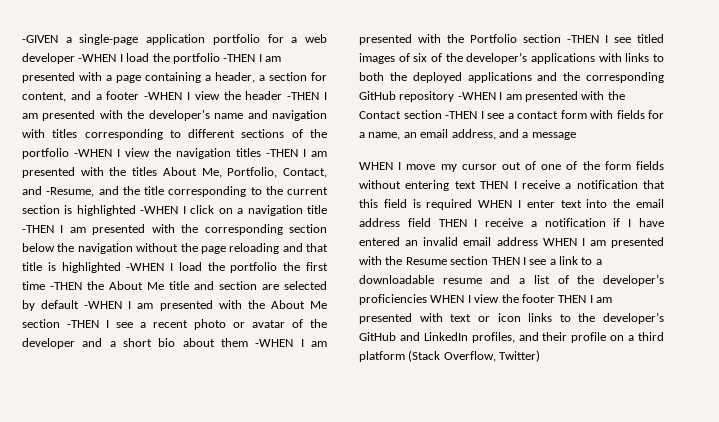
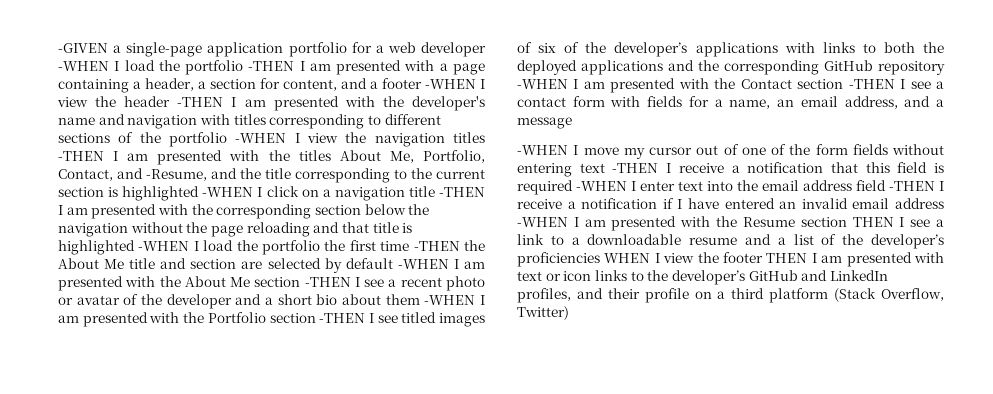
[359,162,393,170] WHEN -> [517,145,568,155] -WHEN
[480,181,509,189] THEN -> [612,163,659,173] -THEN
[478,200,513,208] WHEN -> [576,181,627,191] -WHEN
[438,219,467,227] THEN -> [889,181,935,191] -THEN
[542,238,577,246] WHEN -> [517,217,568,227] -WHEN

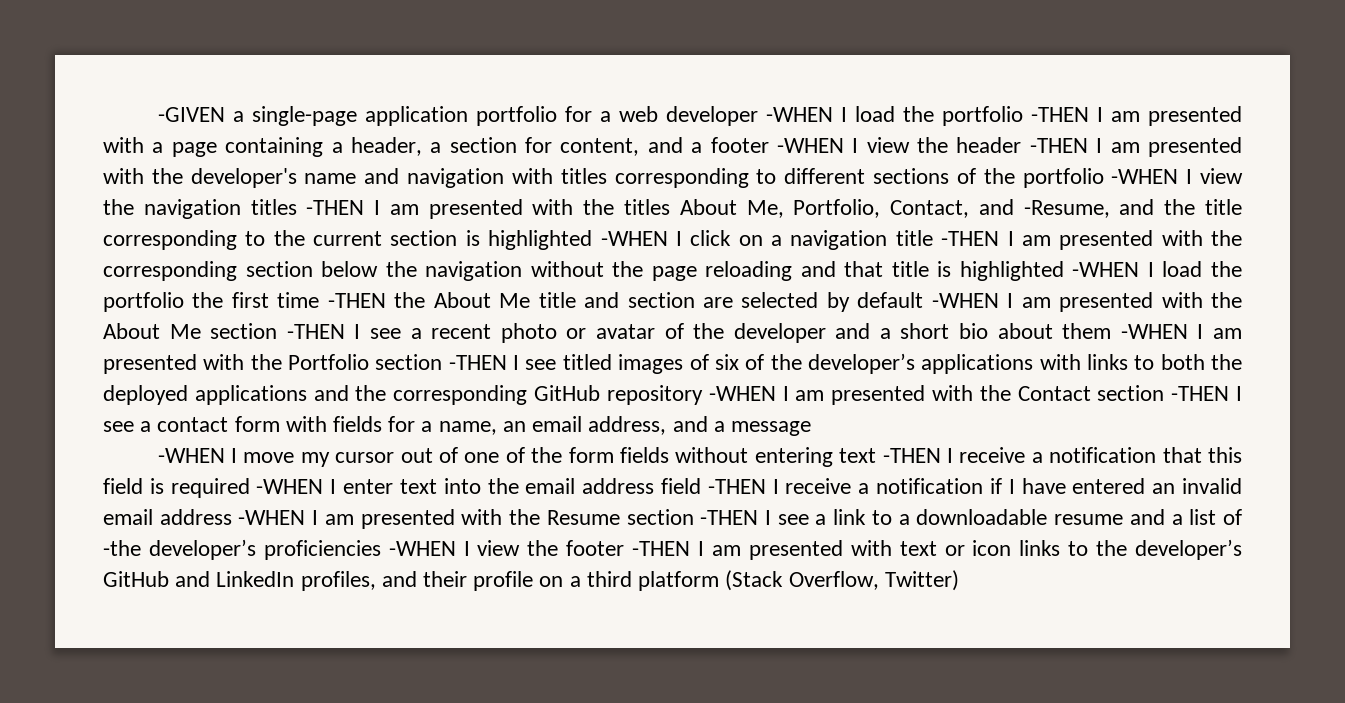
[852,217,894,227] THEN -> [700,510,759,525] -THEN
[842,234,864,245] the -> [103,540,141,556] -the
[604,253,651,263] WHEN -> [388,541,456,556] -WHEN
[766,253,808,263] THEN -> [632,541,691,556] -THEN

